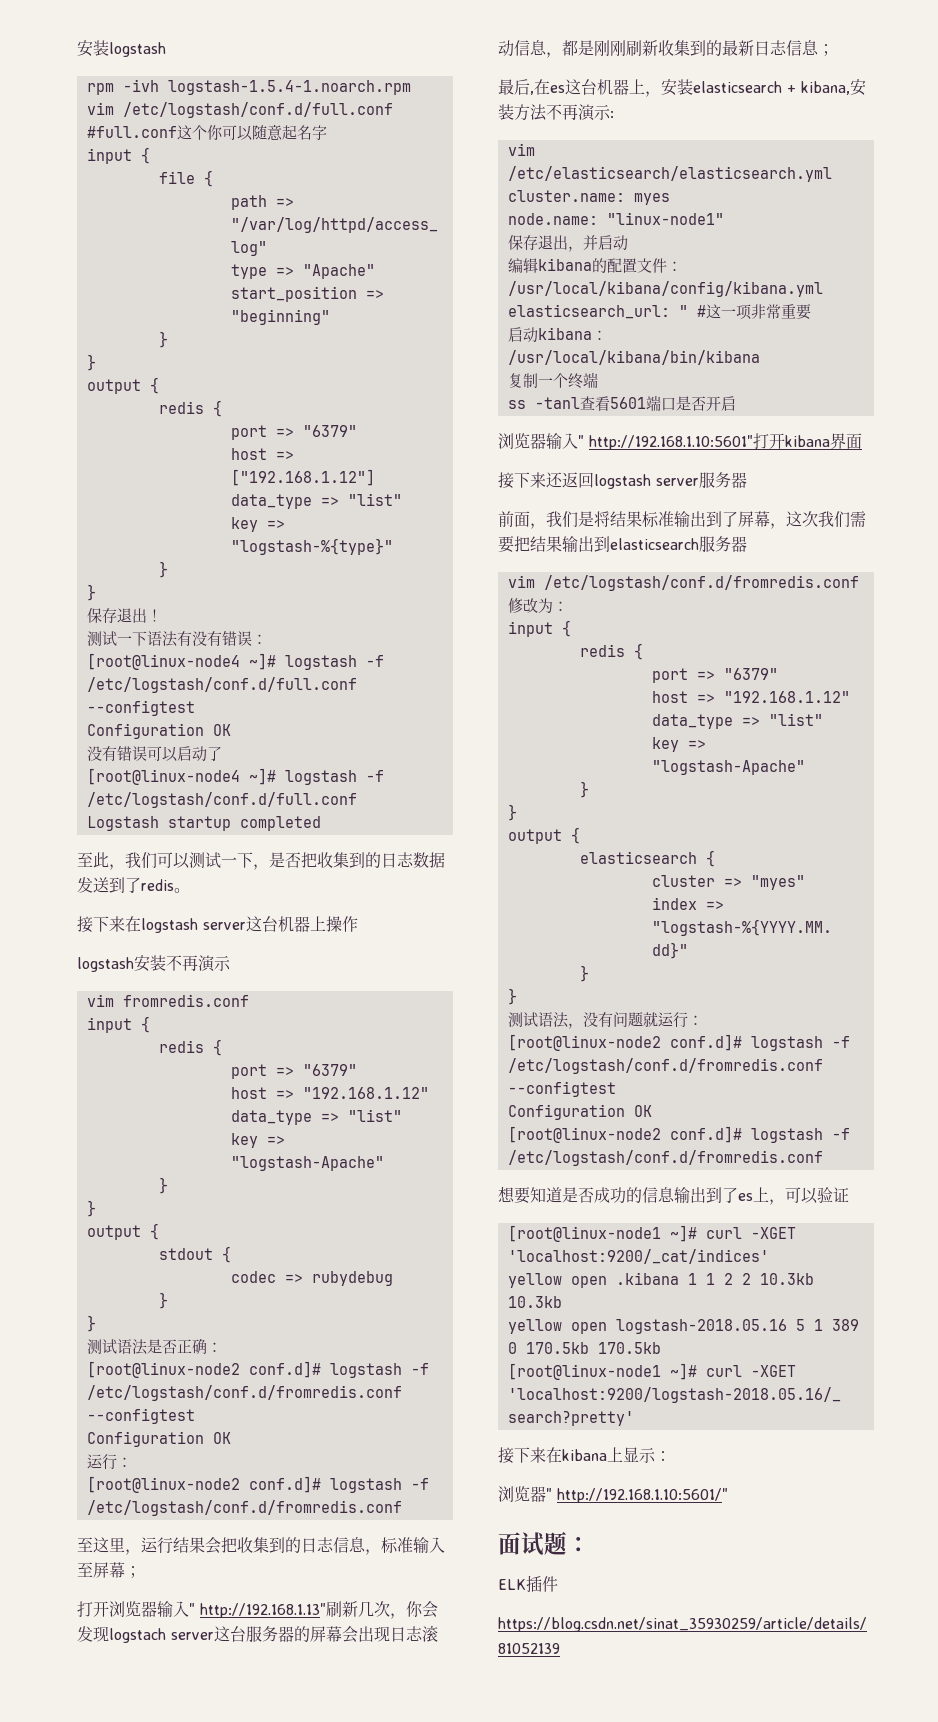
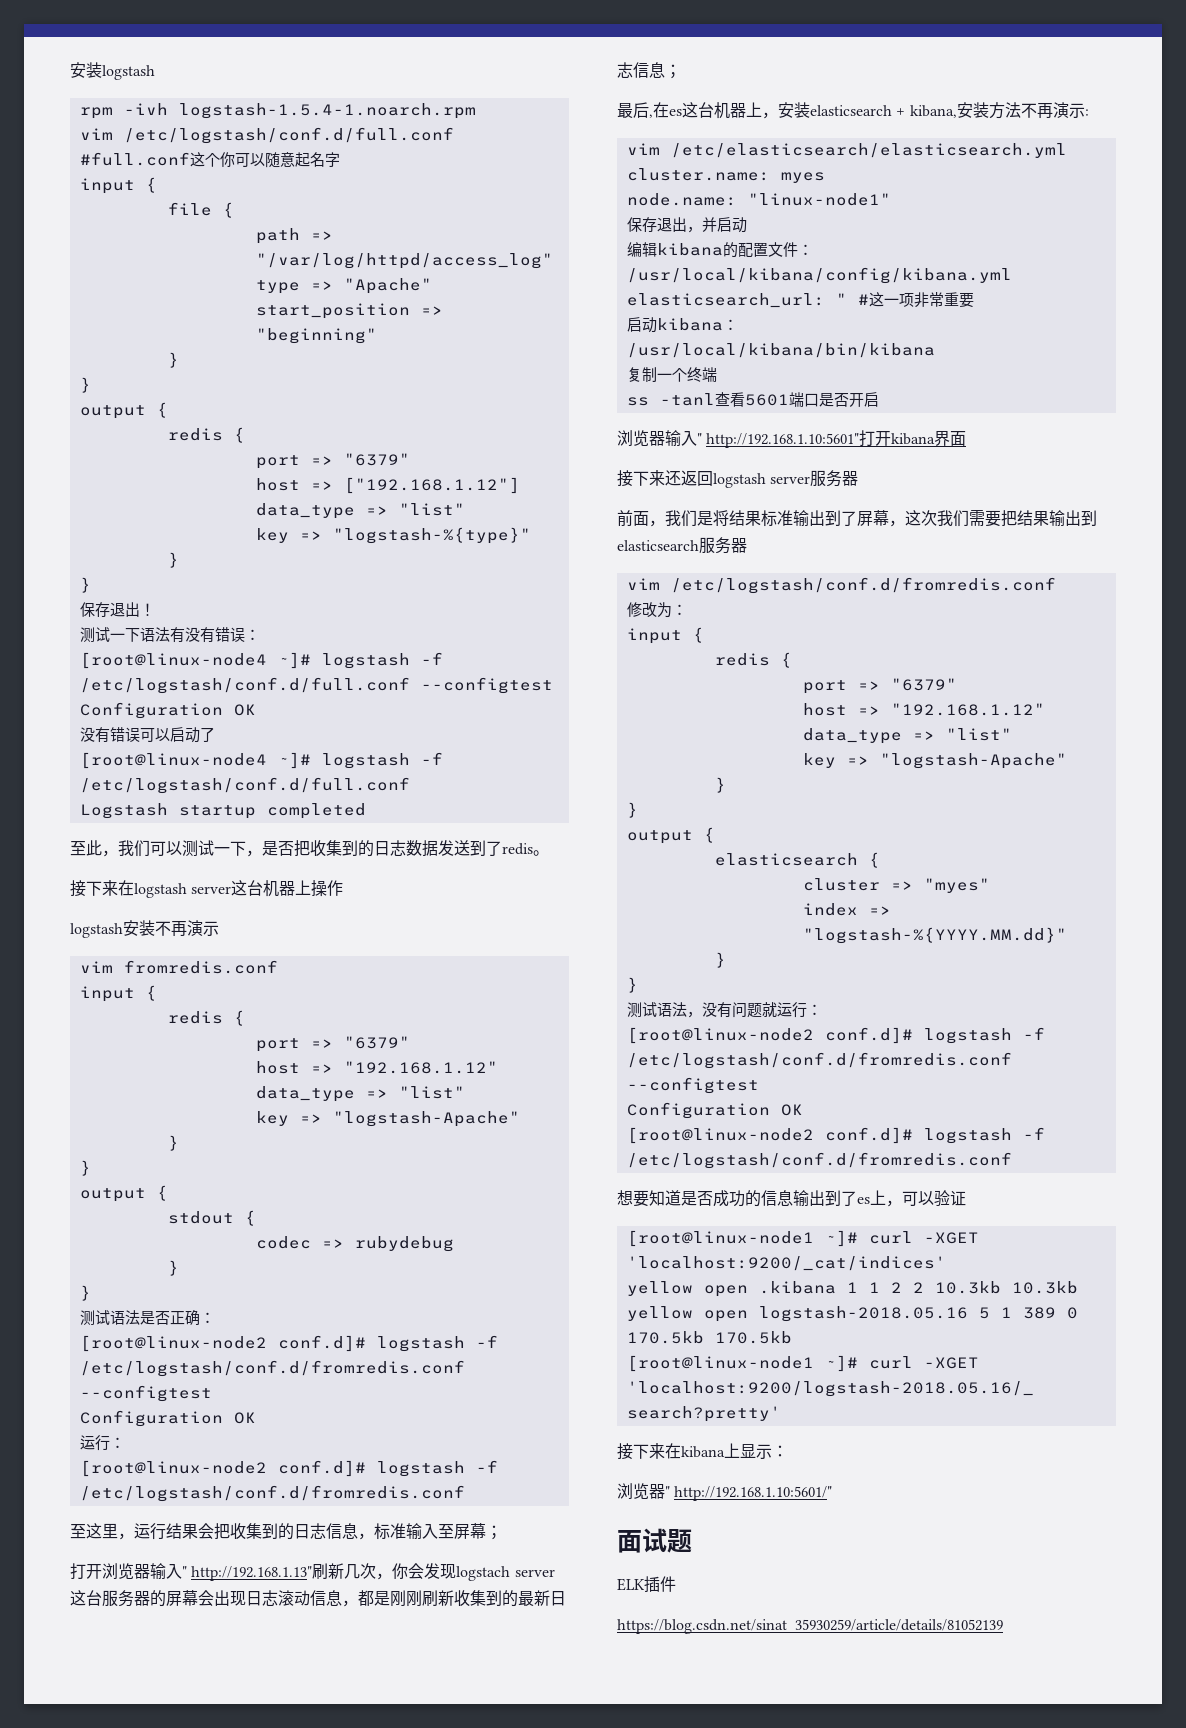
[567,1537,590,1552] ： -> (692, 1541) none

